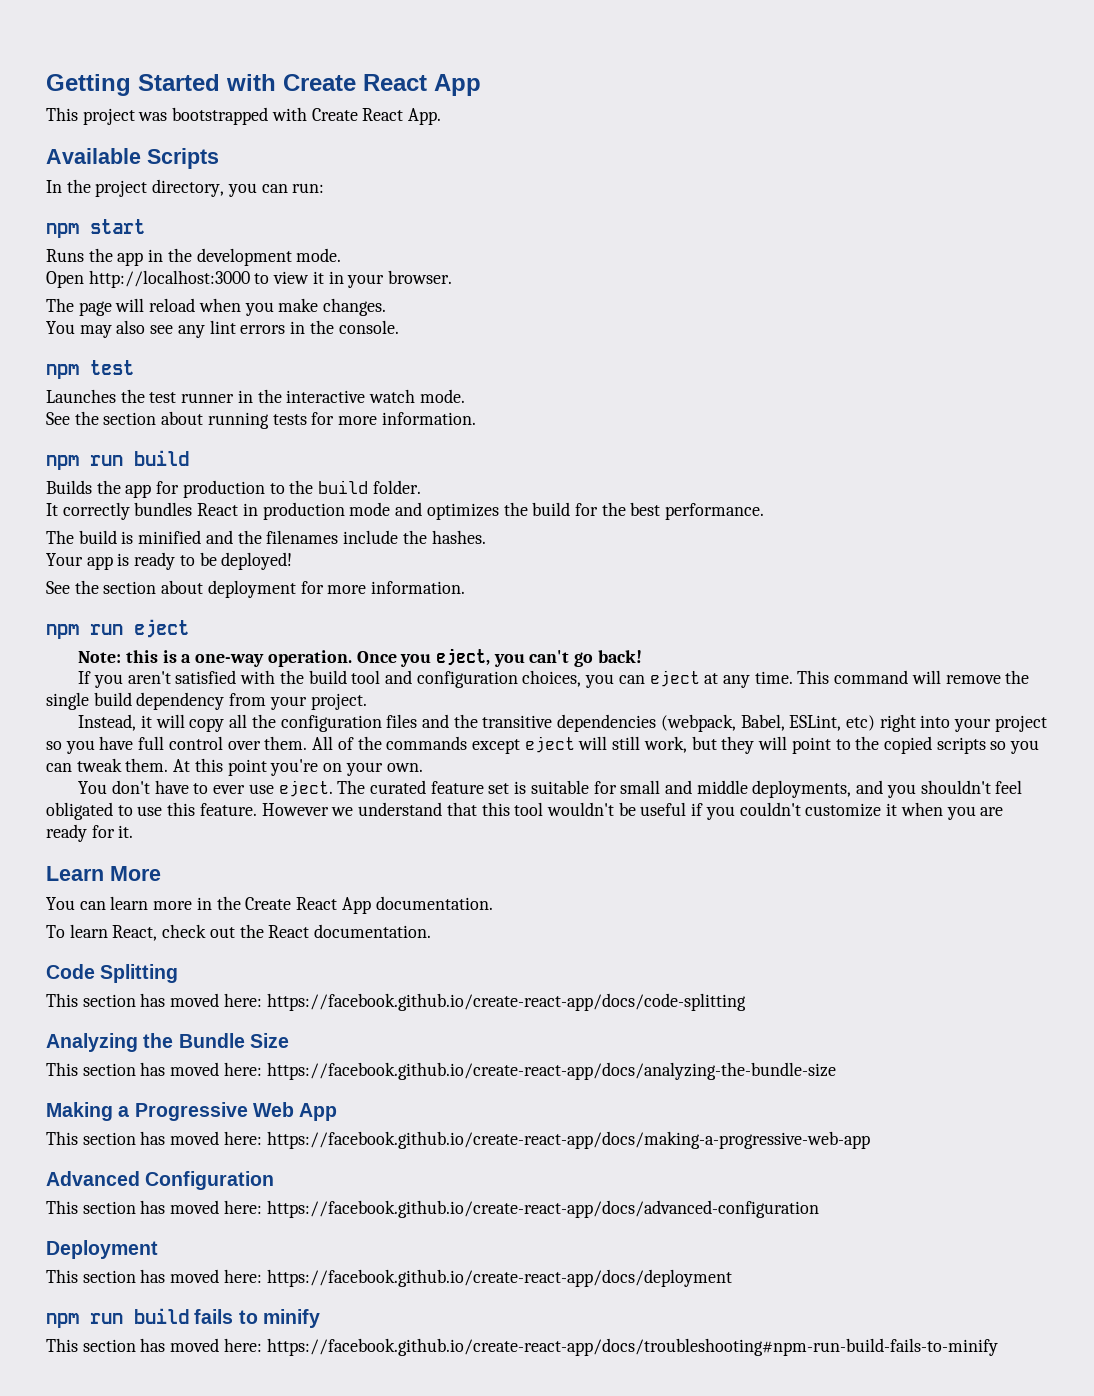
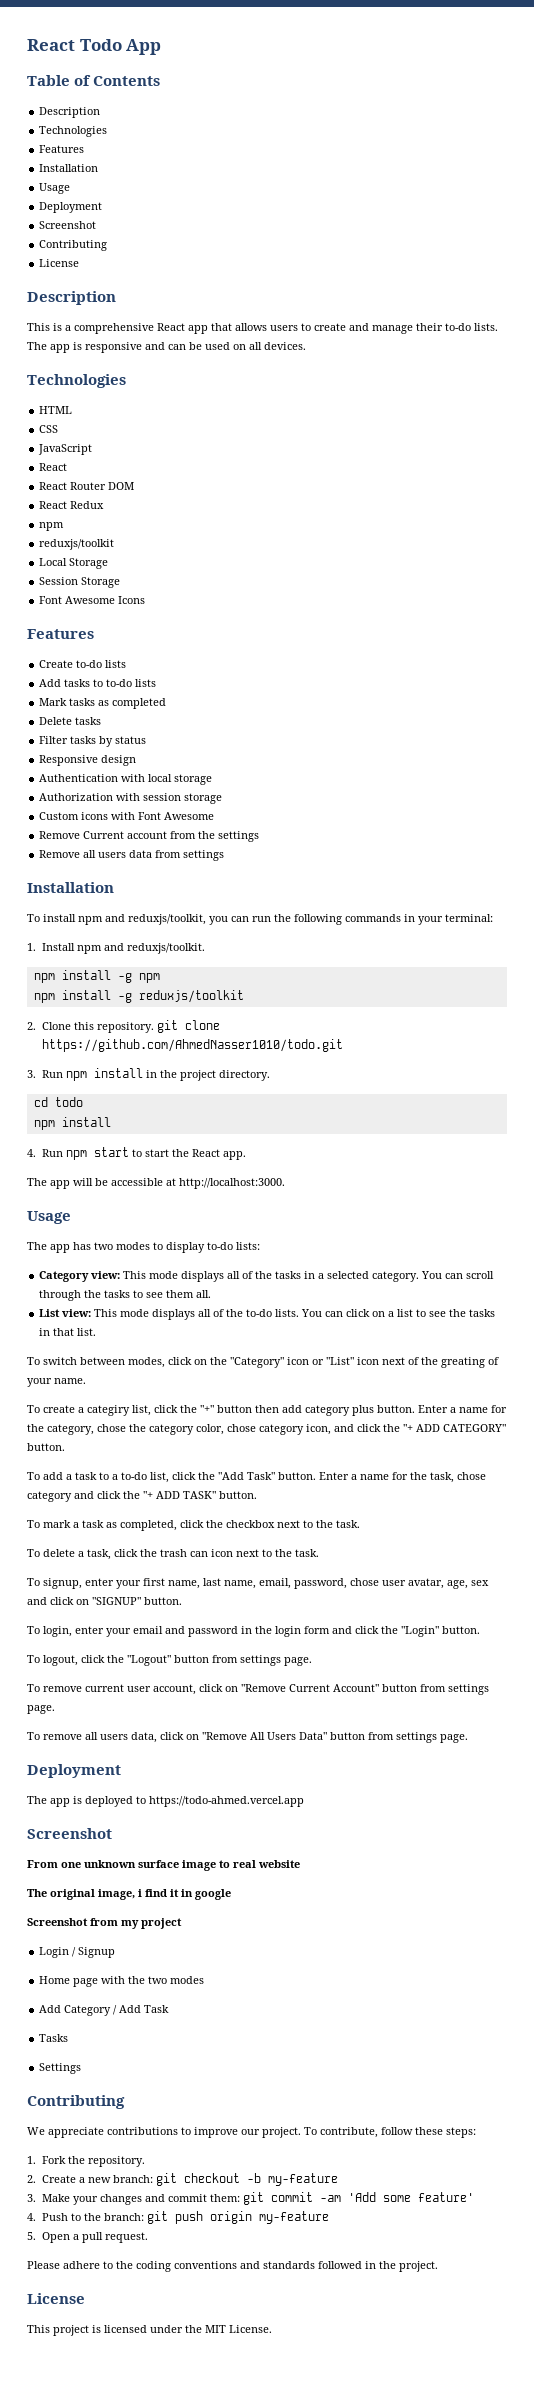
[46,74,481,96] [46,107,442,125] [46,148,219,169] [46,179,325,197] [46,219,145,238] [46,248,342,266] [46,270,453,288] [46,298,387,316] [46,320,399,338] [46,360,134,379] [46,389,465,403] [46,411,476,429] [46,450,189,470] [46,480,421,498] [46,502,765,520] [46,530,486,544] [46,552,293,570] [46,580,466,598] [46,619,189,639] [78,648,642,667] [78,670,1030,688] [46,692,367,710] [78,714,1047,732] [46,736,1040,754] [46,758,423,776] [78,780,1023,798] [46,802,1004,820] [46,824,134,842] [46,866,161,881] [46,896,493,914] [46,924,432,941] [46,964,179,983] [46,993,746,1011] [46,1033,289,1052] [46,1062,836,1080] [46,1102,338,1121] [46,1131,870,1149] [46,1171,275,1190] [46,1200,819,1218] [46,1240,158,1259] [46,1269,732,1287] [46,1308,320,1328] [46,1338,998,1356] Getting Started with Create React App // This project was bootstrapped with Create React App. // Available Scripts // In the project directory, you can run: // npm start // Runs the app in the development mode. // Open http://localhost:3000 to view it in your browser. // The page will reload when you make changes. // You may also see any lint errors in the console. // npm test // Launches the test runner in the interactive watch mode. // See the section about running tests for more information. // npm run build // Builds the app for production to the build folder. // It correctly bundles React in production mode and optimizes the build for the best performance. // The build is minified and the filenames include the hashes. // Your app is ready to be deployed! // See the section about deployment for more information. // npm run eject // Note: this is a one-way operation. Once you eject, you can't go back! // If you aren't satisfied with the build tool and configuration choices, you can eject at any time. This command will remove the single build dependency from your project. // Instead, it will copy all the configuration files and the transitive dependencies (webpack, Babel, ESLint, etc) right into your project so you have full control over them. All of the commands except eject will still work, but they will point to the copied scripts so you can tweak them. At this point you're on your own. // You don't have to ever use eject. The curated feature set is suitable for small and middle deployments, and you shouldn't feel obligated to use this feature. However we understand that this tool wouldn't be useful if you couldn't customize it when you are ready for it. // Learn More // You can learn more in the Create React App documentation. // To learn React, check out the React documentation. // Code Splitting // This section has moved here: https://facebook.github.io/create-react-app/docs/code-splitting // Analyzing the Bundle Size // This section has moved here: https://facebook.github.io/create-react-app/docs/analyzing-the-bundle-size // Making a Progressive Web App // This section has moved here: https://facebook.github.io/create-react-app/docs/making-a-progressive-web-app // Advanced Configuration // This section has moved here: https://facebook.github.io/create-react-app/docs/advanced-configuration // Deployment // This section has moved here: https://facebook.github.io/create-react-app/docs/deployment // npm run build fails to minify // This section has moved here: https://facebook.github.io/create-react-app/docs/troubleshooting#npm-run-build-fails-to-minify -> [27,39,162,55] [27,75,161,86] [39,107,101,118] [39,126,108,137] [39,145,85,153] [39,164,99,172] [39,183,71,194] [39,202,103,213] [39,221,97,229] [39,240,108,251] [39,259,80,267] [27,291,116,305] [27,323,498,334] [27,342,306,353] [27,374,126,388] [39,406,73,414] [39,425,59,433] [38,444,93,455] [39,463,68,471] [39,482,135,490] [39,501,105,509] [39,522,65,531] [39,539,115,550] [39,558,109,569] [39,577,121,588] [39,596,146,604] [27,629,94,639] [39,660,127,668] [39,679,157,687] [39,698,167,709] [39,717,102,725] [39,736,147,747] [39,755,137,766] [39,774,213,785] [39,793,223,804] [39,812,215,820] [39,831,260,842] [39,850,225,861] [27,882,114,893] [27,914,493,925] [27,943,205,954] [33,970,160,983] [33,990,244,1003] [27,1020,220,1033] [41,1039,343,1052] [27,1068,270,1081] [33,1097,83,1107] [33,1117,111,1130] [27,1147,246,1160] [27,1178,285,1189] [27,1211,71,1224] [27,1242,260,1253] [39,1271,495,1282] [39,1290,212,1301] [39,1309,496,1320] [39,1328,97,1336] [27,1357,499,1368] [27,1378,86,1387] [27,1405,507,1416] [27,1424,506,1435] [27,1443,65,1451] [27,1472,486,1483] [27,1491,257,1502] [27,1520,360,1531] [27,1549,319,1560] [27,1578,489,1589] [27,1597,182,1605] [27,1626,480,1637] [27,1655,312,1666] [27,1684,489,1695] [27,1705,55,1714] [27,1732,468,1743] [27,1764,121,1778] [27,1796,304,1807] [27,1828,112,1839] [27,1860,300,1871] [27,1889,231,1900] [27,1918,182,1929] [39,1947,116,1958] [39,1976,205,1987] [39,2005,170,2016] [39,2034,69,2042] [39,2063,82,2074] [27,2095,125,2109] [27,2127,476,2138] [27,2156,145,2167] [27,2173,338,2186] [27,2192,474,2205] [27,2211,329,2224] [27,2232,148,2243] [27,2261,438,2272] [27,2293,85,2304] [27,2325,272,2336] React Todo App // Table of Contents // Description // Technologies // Features // Installation // Usage // Deployment // Screenshot // Contributing // License // Description // This is a comprehensive React app that allows users to create and manage their to-do lists. The app is responsive and can be used on all devices. // Technologies // HTML // CSS // JavaScript // React // React Router DOM // React Redux // npm // reduxjs/toolkit // Local Storage // Session Storage // Font Awesome Icons // Features // Create to-do lists // Add tasks to to-do lists // Mark tasks as completed // Delete tasks // Filter tasks by status // Responsive design // Authentication with local storage // Authorization with session storage // Custom icons with Font Awesome // Remove Current account from the settings // Remove all users data from settings // Installation // To install npm and reduxjs/toolkit, you can run the following commands in your terminal: // 1. Install npm and reduxjs/toolkit. // npm install -g npm // npm install -g reduxjs/toolkit // 2. Clone this repository. git clone https://github.com/AhmedNasser1010/todo.git // 3. Run npm install in the project directory. // cd todo // npm install // 4. Run npm start to start the React app. // The app will be accessible at http://localhost:3000. // Usage // The app has two modes to display to-do lists: // Category view: This mode displays all of the tasks in a selected category. You can scroll through the tasks to see them all. // List view: This mode displays all of the to-do lists. You can click on a list to see the tasks in that list. // To switch between modes, click on the "Category" icon or "List" icon next of the greating of your name. // To create a categiry list, click the "+" button then add category plus button. Enter a name for the category, chose the category color, chose category icon, and click the "+ ADD CATEGORY" button. // To add a task to a to-do list, click the "Add Task" button. Enter a name for the task, chose category and click the "+ ADD TASK" button. // To mark a task as completed, click the checkbox next to the task. // To delete a task, click the trash can icon next to the task. // To signup, enter your first name, last name, email, password, chose user avatar, age, sex and click on "SIGNUP" button. // To login, enter your email and password in the login form and click the "Login" button. // To logout, click the "Logout" button from settings page. // To remove current user account, click on "Remove Current Account" button from settings page. // To remove all users data, click on "Remove All Users Data" button from settings page. // Deployment // The app is deployed to https://todo-ahmed.vercel.app // Screenshot // From one unknown surface image to real website // The original image, i find it in google // Screenshot from my project // Login / Signup // Home page with the two modes // Add Category / Add Task // Tasks // Settings // Contributing // We appreciate contributions to improve our project. To contribute, follow these steps: // 1. Fork the repository. // 2. Create a new branch: git checkout -b my-feature // 3. Make your changes and commit them: git commit -am 'Add some feature' // 4. Push to the branch: git push origin my-feature // 5. Open a pull request. // Please adhere to the coding conventions and standards followed in the project. // License // This project is licensed under the MIT License.

